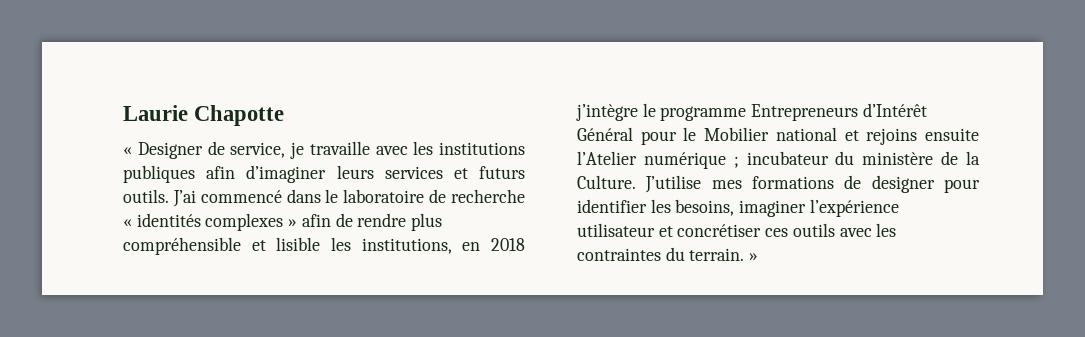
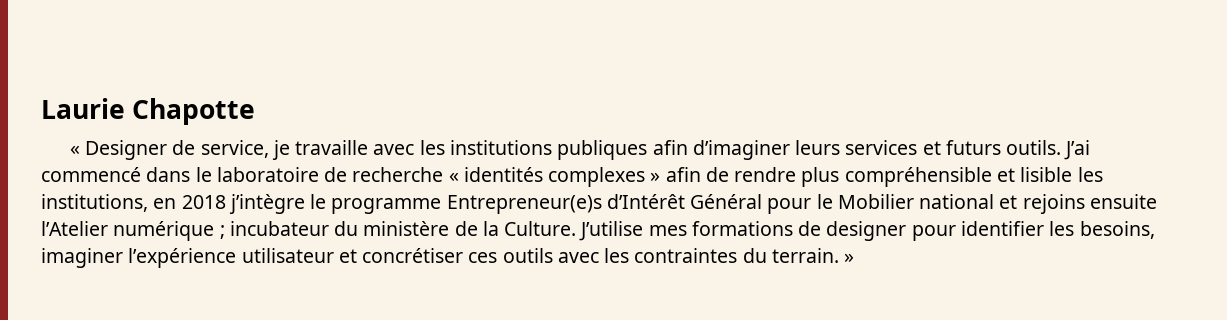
[751,104,859,121] Entrepreneurs -> [446,195,602,214] Entrepreneur(e)s

